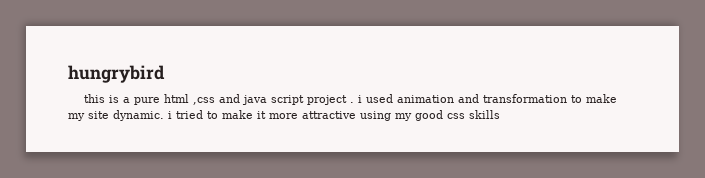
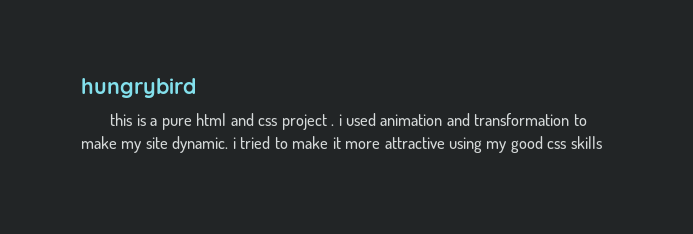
[193,94,305,105] ,css and java script -> [230,113,278,126] and css

